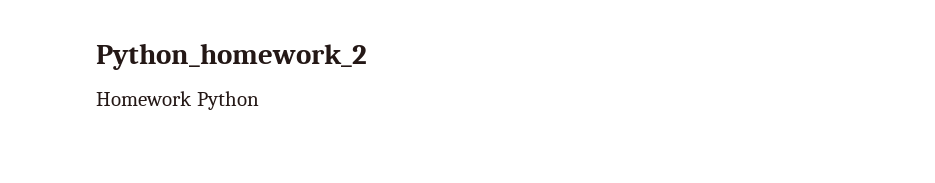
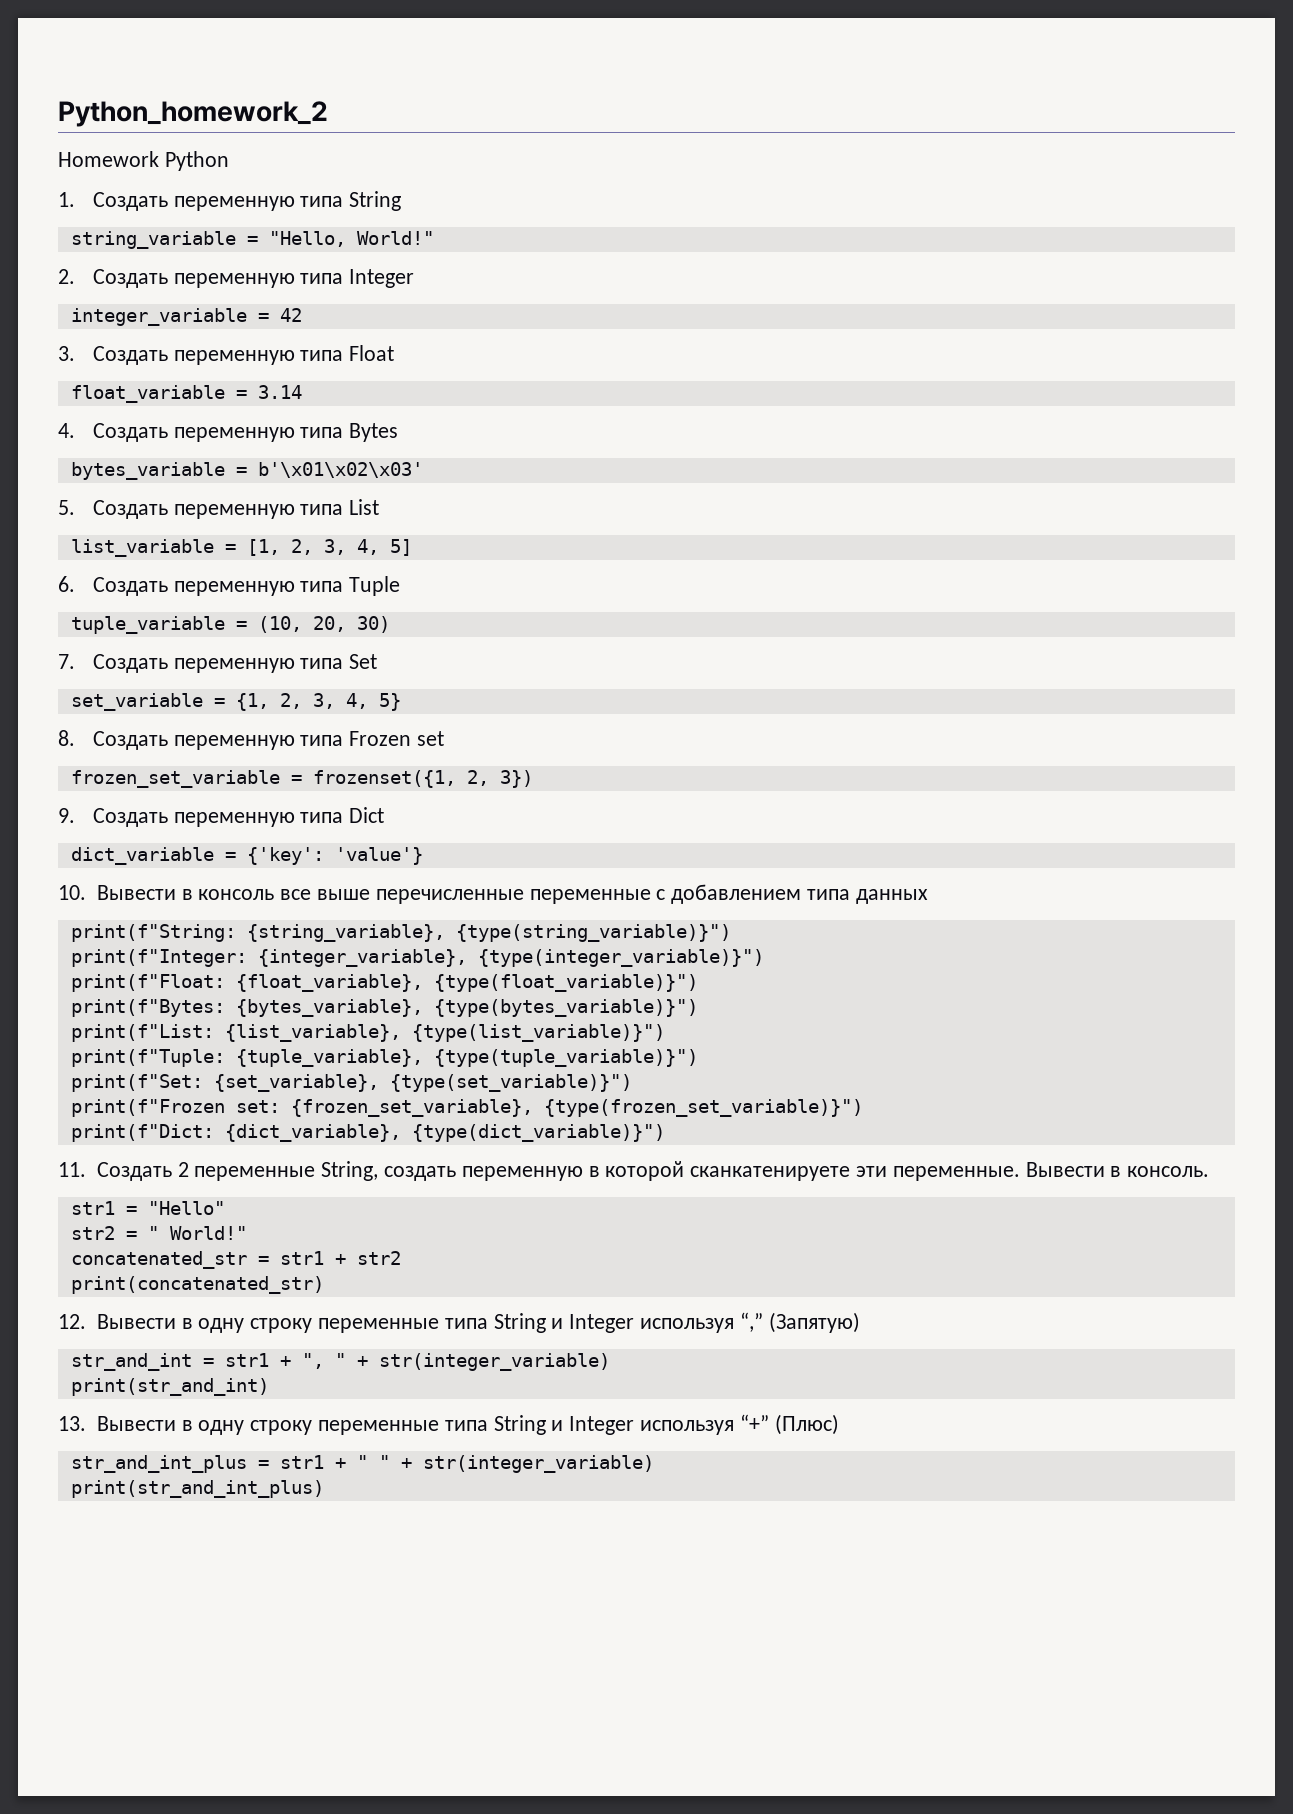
(259, 100) none -> [58,191,402,211] [70,231,434,249] [58,269,415,288] [70,308,302,326] [58,345,395,365] [70,385,302,403] [58,423,399,442] [70,462,423,480] [58,499,380,519] [70,539,412,557] [58,576,401,596] [70,616,390,634] [58,654,378,673] [70,693,401,711] [58,730,445,750] [70,770,533,788] [58,807,385,827] [70,847,423,865] [58,884,928,904] [70,924,731,942] [70,949,764,967] [70,974,698,992] [70,999,698,1017] [70,1024,665,1042] [70,1049,698,1067] [70,1074,632,1092] [70,1099,863,1117] [70,1124,665,1142] [58,1161,1210,1181] [70,1201,225,1215] [70,1226,247,1240] [70,1251,401,1269] [70,1276,324,1294] [58,1312,860,1333] [70,1353,610,1371] [70,1378,269,1396] [58,1414,839,1435] [70,1455,654,1473] [70,1480,324,1498] // 1. Создать переменную типа String // string_variable = "Hello, World!" // 2. Создать переменную типа Integer // integer_variable = 42 // 3. Создать переменную типа Float // float_variable = 3.14 // 4. Создать переменную типа Bytes // bytes_variable = b'\x01\x02\x03' // 5. Создать переменную типа List // list_variable = [1, 2, 3, 4, 5] // 6. Создать переменную типа Tuple // tuple_variable = (10, 20, 30) // 7. Создать переменную типа Set // set_variable = {1, 2, 3, 4, 5} // 8. Создать переменную типа Frozen set // frozen_set_variable = frozenset({1, 2, 3}) // 9. Создать переменную типа Dict // dict_variable = {'key': 'value'} // 10. Вывести в консоль все выше перечисленные переменные с добавлением типа данных // print(f"String: {string_variable}, {type(string_variable)}") // print(f"Integer: {integer_variable}, {type(integer_variable)}") // print(f"Float: {float_variable}, {type(float_variable)}") // print(f"Bytes: {bytes_variable}, {type(bytes_variable)}") // print(f"List: {list_variable}, {type(list_variable)}") // print(f"Tuple: {tuple_variable}, {type(tuple_variable)}") // print(f"Set: {set_variable}, {type(set_variable)}") // print(f"Frozen set: {frozen_set_variable}, {type(frozen_set_variable)}") // print(f"Dict: {dict_variable}, {type(dict_variable)}") // 11. Создать 2 переменные String, создать переменную в которой сканкатенируете эти переменные. Вывести в консоль. // str1 = "Hello" // str2 = " World!" // concatenated_str = str1 + str2 // print(concatenated_str) // 12. Вывести в одну строку переменные типа String и Integer используя “,” (Запятую) // str_and_int = str1 + ", " + str(integer_variable) // print(str_and_int) // 13. Вывести в одну строку переменные типа String и Integer используя “+” (Плюс) // str_and_int_plus = str1 + " " + str(integer_variable) // print(str_and_int_plus)

